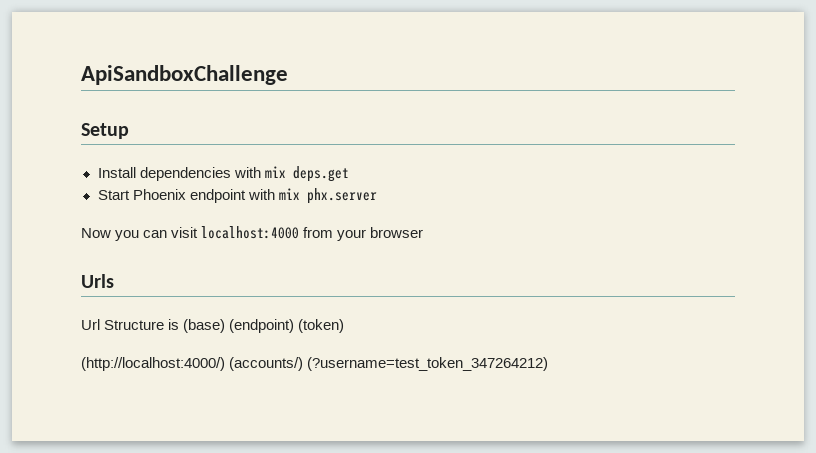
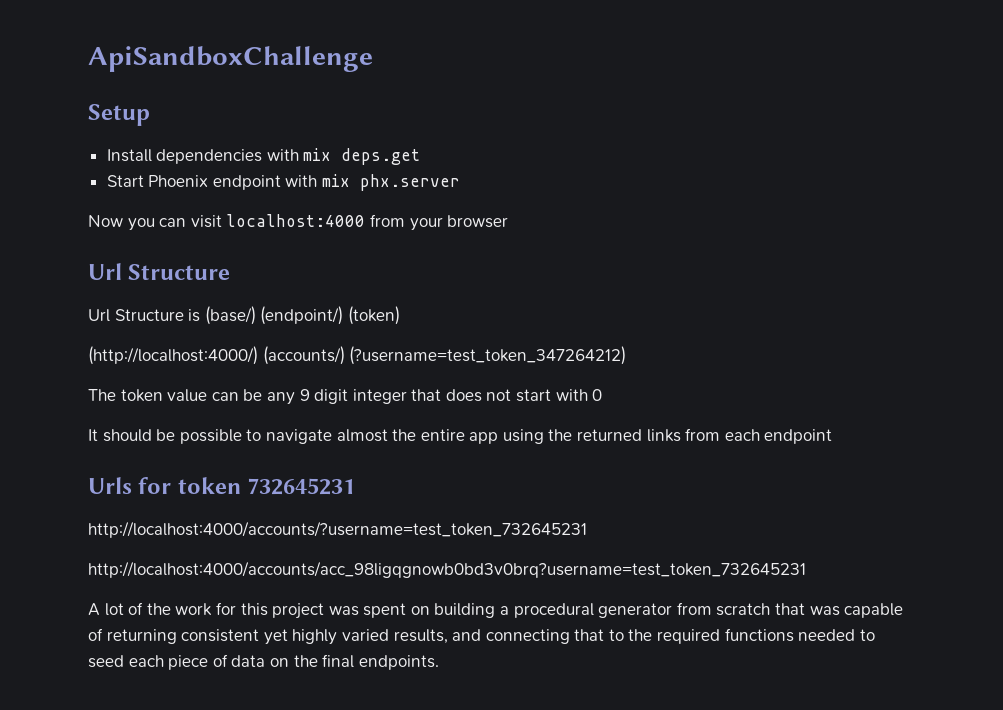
[81,274,114,288] Urls -> [88,263,231,280] Url Structure
[183,319,295,333] (base) (endpoint) -> [204,306,344,325] (base/) (endpoint/)
(549, 364) none -> [88,389,603,405] [88,428,833,444] [88,477,356,495] [88,521,587,538] [88,561,806,578] [88,602,904,619] [88,628,875,645] [88,654,439,670] // The token value can be any 9 digit integer that does not start with 0 // It should be possible to navigate almost the entire app using the returned links from each endpoint // Urls for token 732645231 // http://localhost:4000/accounts/?username=test_token_732645231 // http://localhost:4000/accounts/acc_98ligqgnowb0bd3v0brq?username=test_token_732645231 // A lot of the work for this project was spent on building a procedural generator from scratch that was capable of returning consistent yet highly varied results, and connecting that to the required functions needed to seed each piece of data on the final endpoints.

